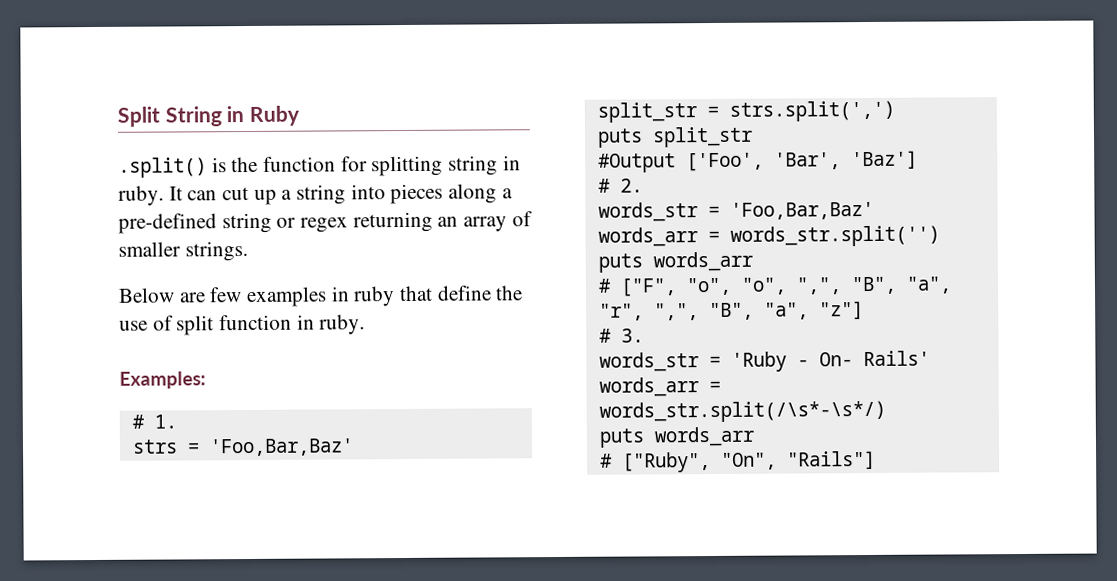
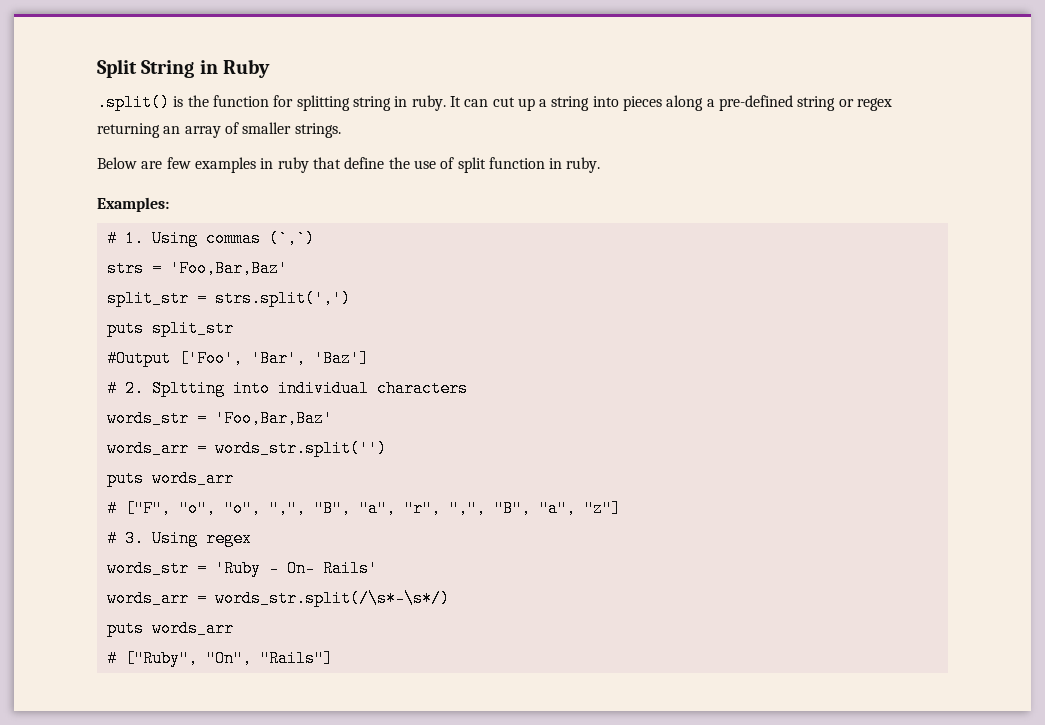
(177, 421) none -> [151,230,315,247] Using commas (`,`)
(643, 185) none -> [151,380,468,397] Spltting into individual characters
(644, 335) none -> [151,530,252,547] Using regex

